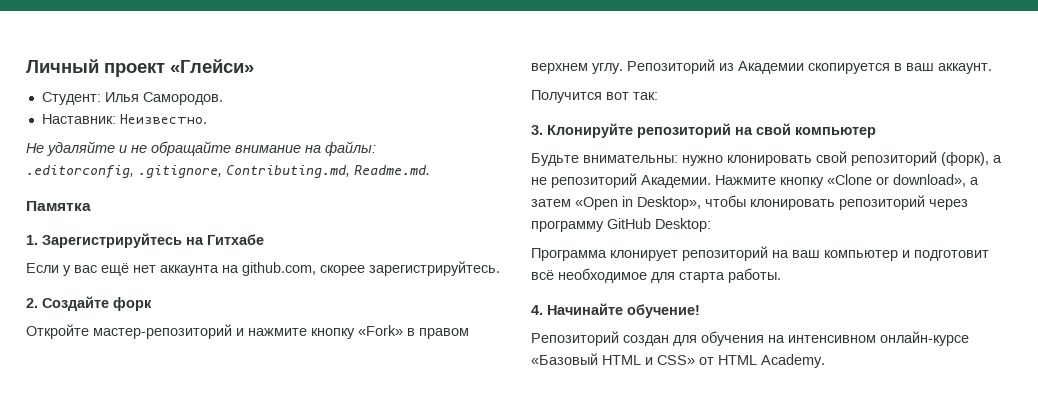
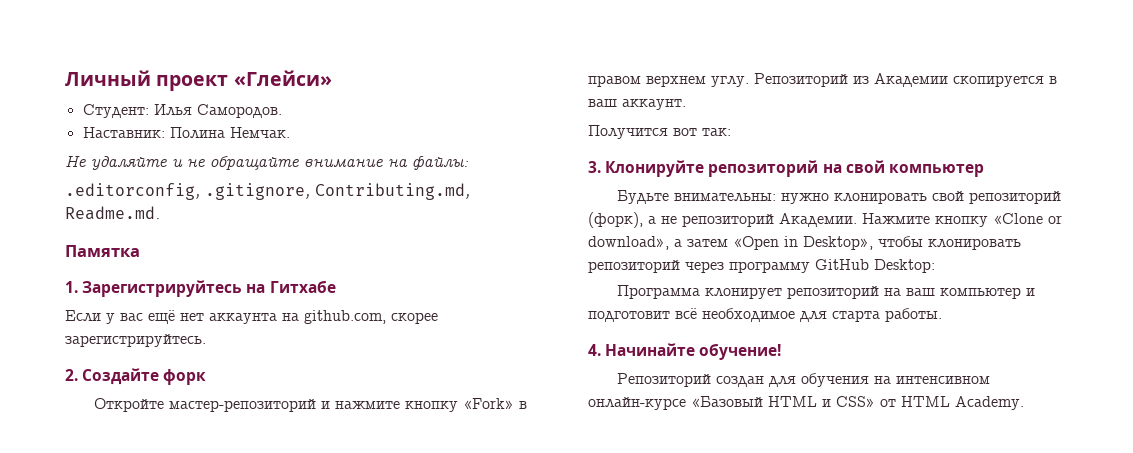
[119,114,207,124] Неизвестно. -> [169,127,290,139] Полина Немчак.

